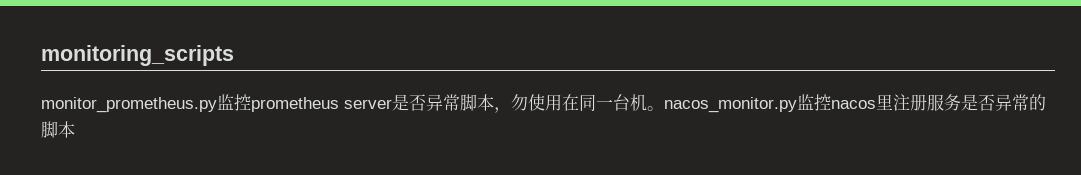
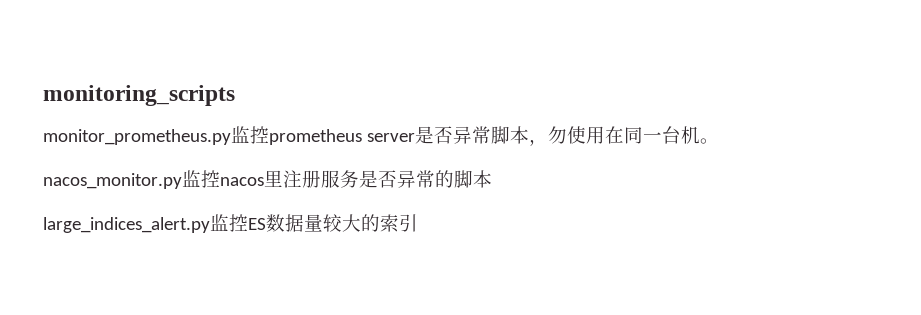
(664, 108) none -> (719, 141) //
(75, 129) none -> [43,214,418,233] // large_indices_alert.py监控ES数据量较大的索引

